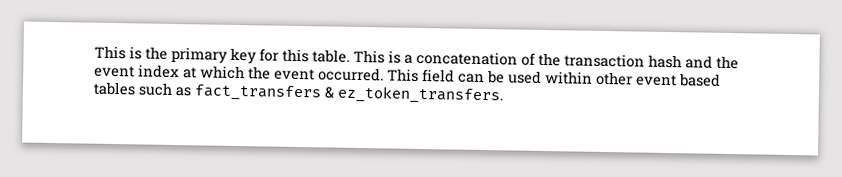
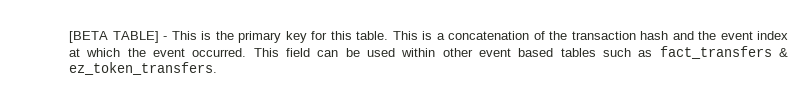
(94, 52) none -> [69,31,167,43] [BETA TABLE] -

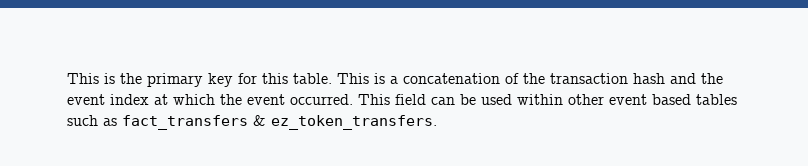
[69,31,167,43] [BETA TABLE] - -> (67, 78) none

